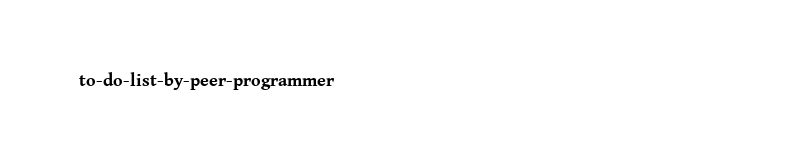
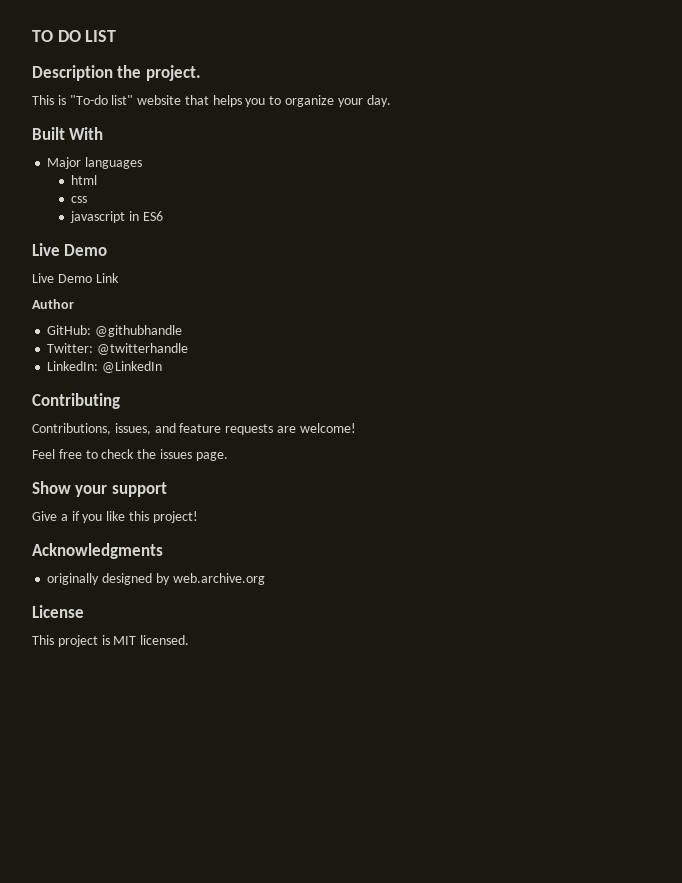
[79,72,335,90] to-do-list-by-peer-programmer -> [32,30,117,42] [32,65,201,81] [32,95,391,107] [32,127,104,140] [47,157,143,169] [71,175,98,185] [71,196,88,203] [70,211,163,223] [32,243,108,256] [32,273,119,283] [32,299,74,309] [47,325,183,337] [47,343,189,355] [47,361,163,373] [32,393,120,409] [32,423,356,435] [32,449,228,461] [32,481,167,497] [32,511,198,523] [32,543,163,559] [47,573,265,585] [32,605,84,618] [32,635,190,647] TO DO LIST // Description the project. // This is "To-do list" website that helps you to organize your day. // Built With // Major languages // html // css // javascript in ES6 // Live Demo // Live Demo Link // Author // GitHub: @githubhandle // Twitter: @twitterhandle // LinkedIn: @LinkedIn // Contributing // Contributions, issues, and feature requests are welcome! // Feel free to check the issues page. // Show your support // Give a if you like this project! // Acknowledgments // originally designed by web.archive.org // License // This project is MIT licensed.

